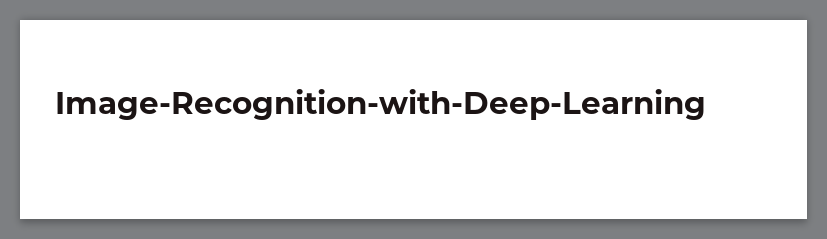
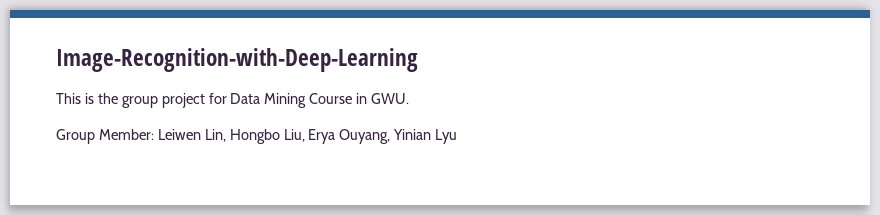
(706, 104) none -> [56,93,410,108] [56,129,458,144] // This is the group project for Data Mining Course in GWU. // Group Member: Leiwen Lin, Hongbo Liu, Erya Ouyang, Yinian Lyu

